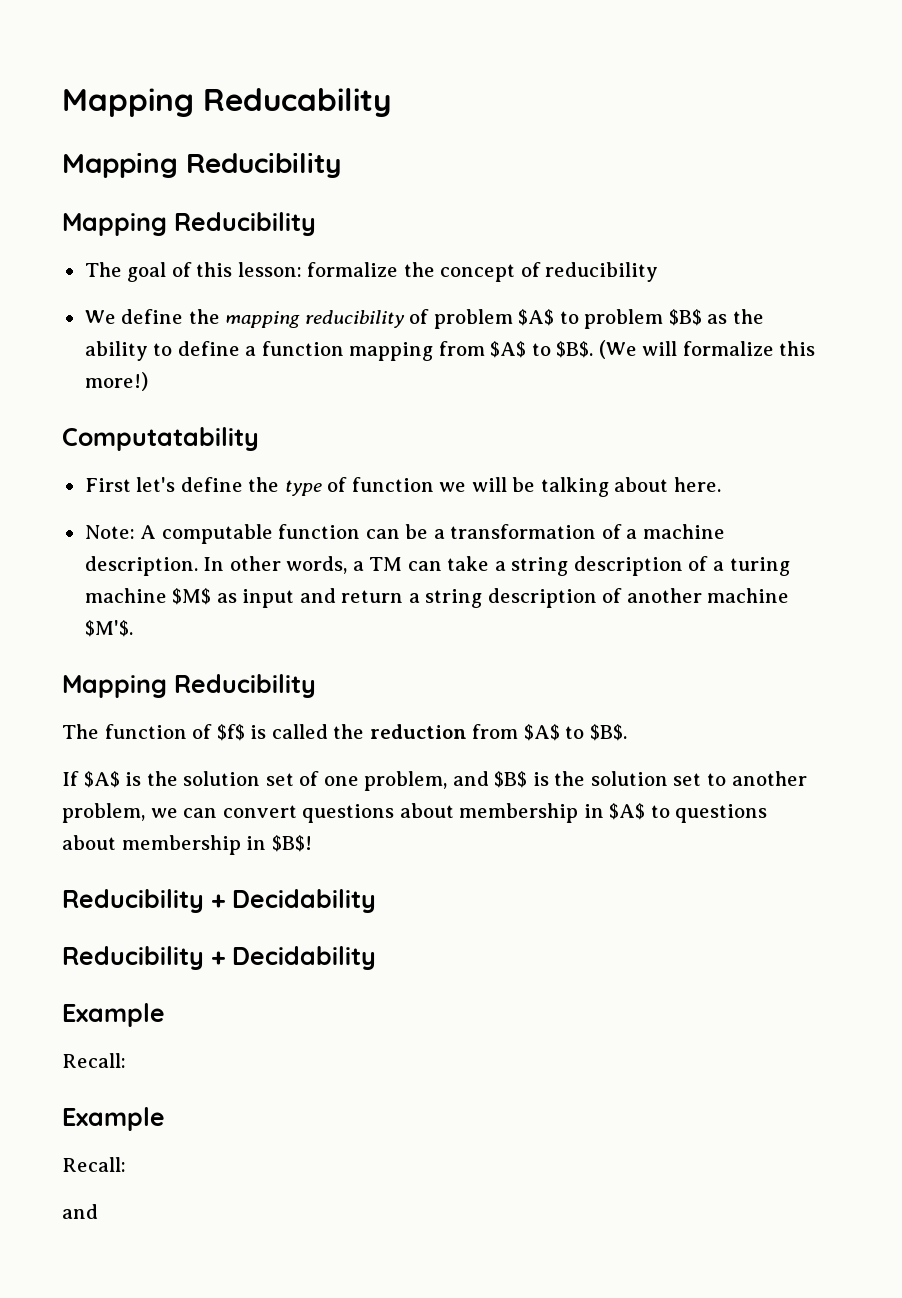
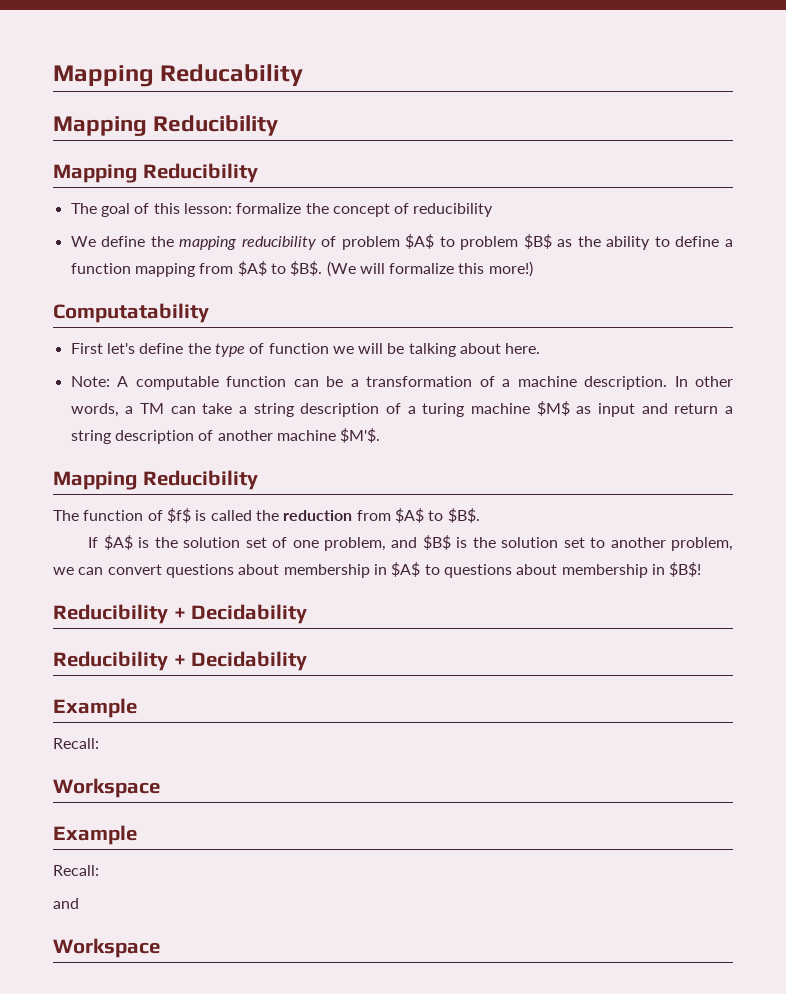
(126, 1060) none -> [53,778,160,798] // Workspace
(98, 1211) none -> [53,938,160,958] // Workspace

